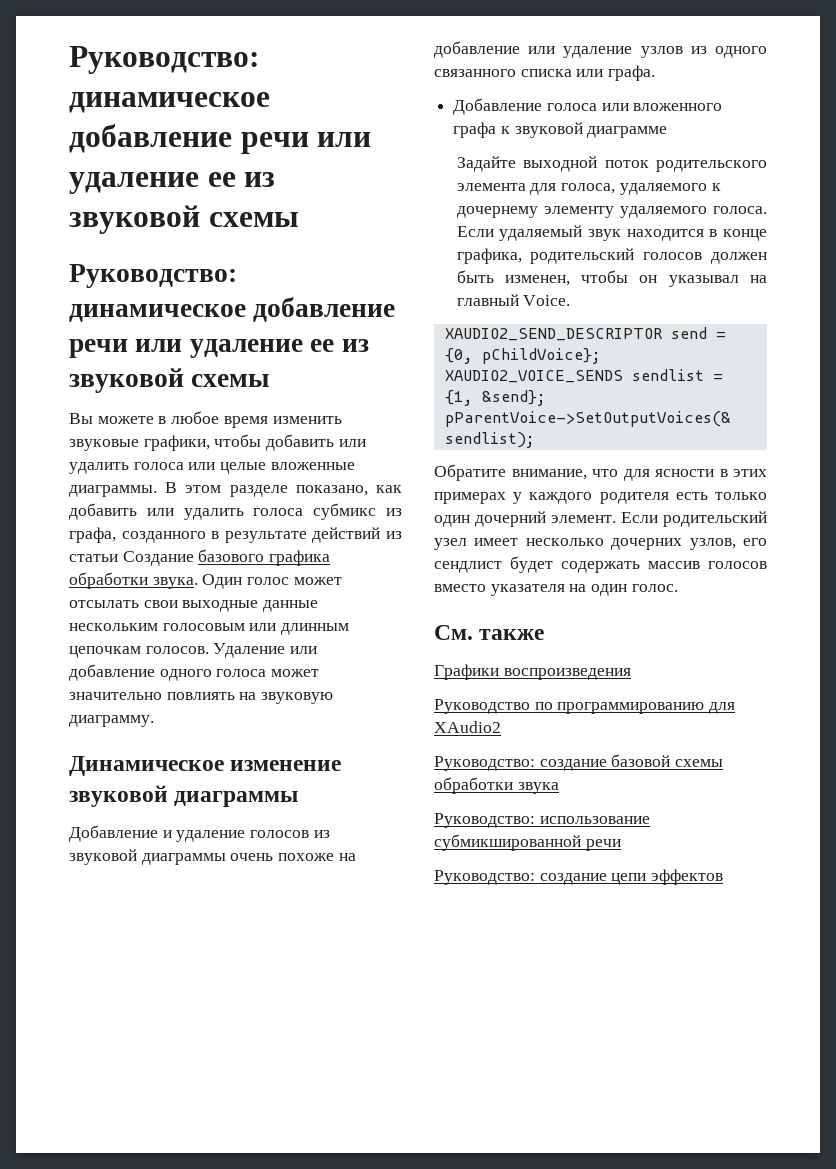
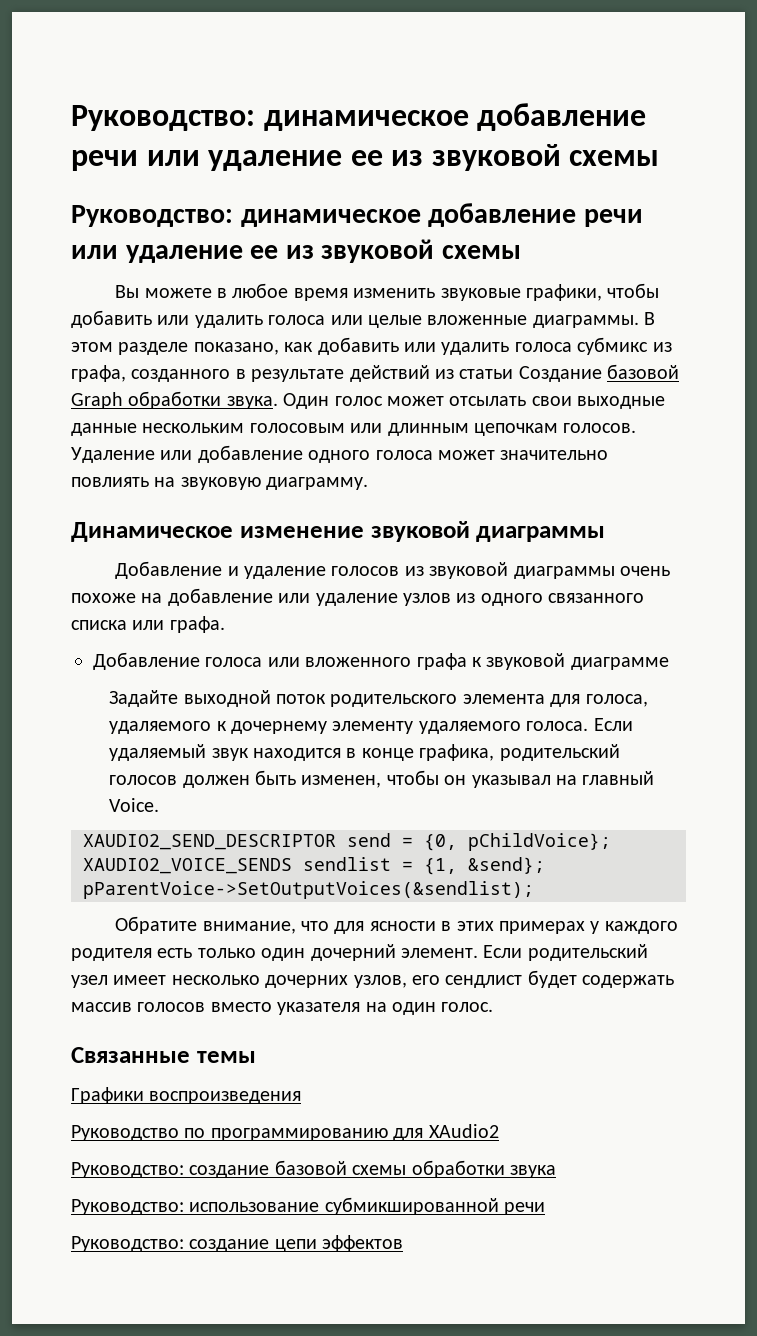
[198,549,331,566] базового графика -> [607,364,680,379] [71,392,123,409] базовой Graph
[434,625,545,640] См. также -> [71,1047,256,1063] Связанные темы

